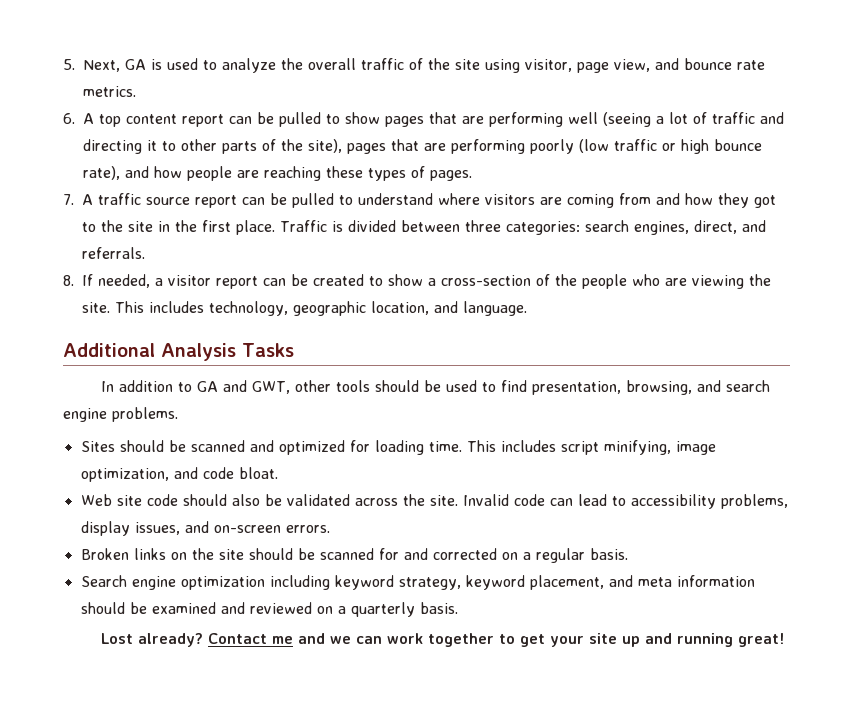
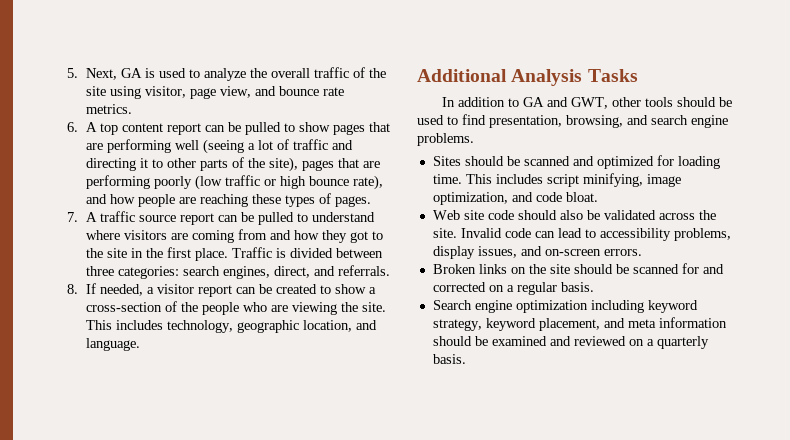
[100,633,784,647] // Lost already? Contact me and we can work together to get your site up and running great! -> (466, 359) none

